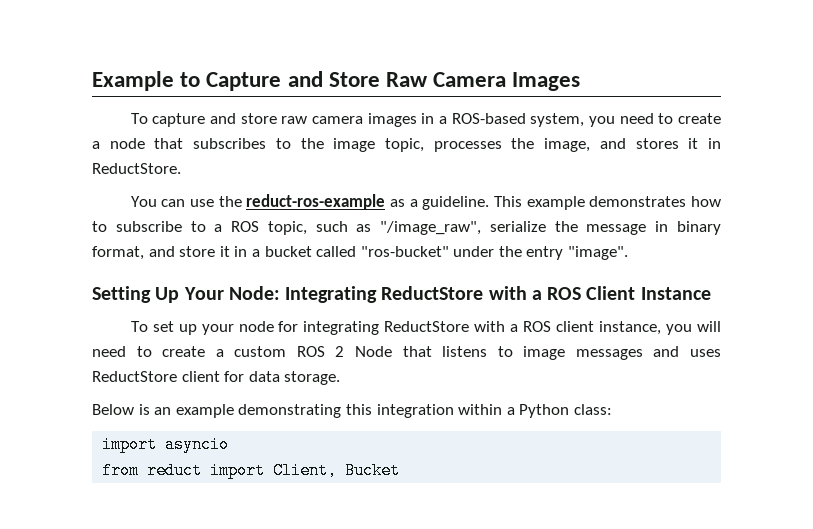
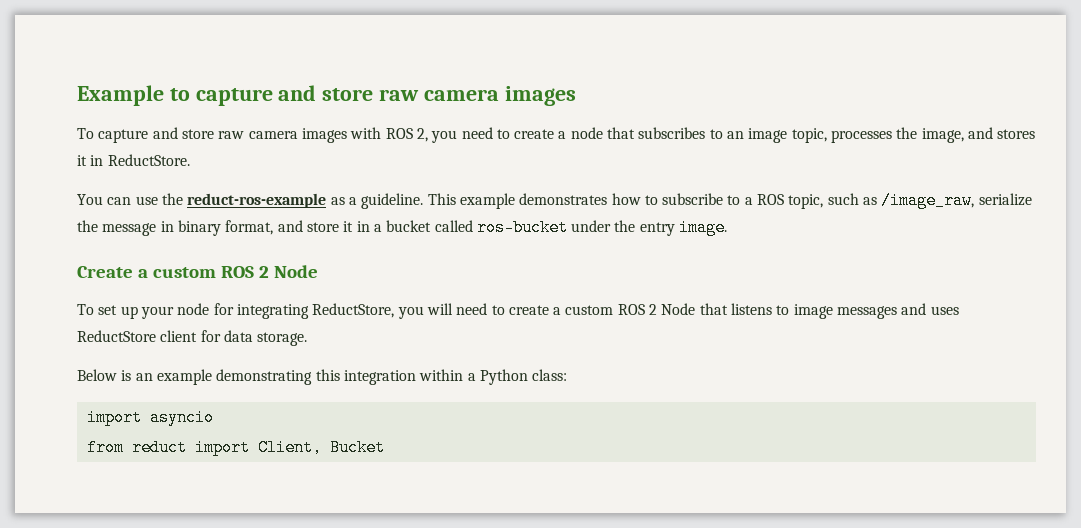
[206,71,581,91] Capture and Store Raw Camera Images -> [195,85,576,106] capture and store raw camera images
[421,113,585,127] in a ROS-based system, -> [350,127,428,142] with ROS 2,
[300,138,324,149] the -> [727,131,745,139] an
[380,221,482,235] "/image_raw", -> [881,192,975,209] /image_raw,
[360,246,449,257] "ros-bucket" -> [476,219,568,236] ros-bucket
[568,246,629,260] [92,286,711,303] "image". // Setting Up Your Node: Integrating ReductStore with a ROS Client Instance -> [679,219,728,236] [77,265,318,278] image. // Create a custom ROS 2 Node
[384,321,662,335] ReductStore with a ROS client instance, -> [312,303,395,318] ReductStore,

